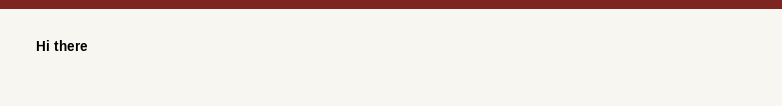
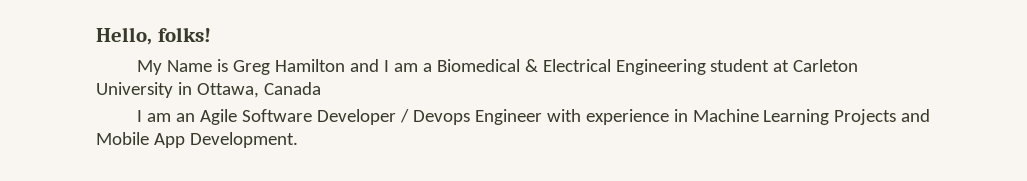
[36,40,88,51] Hi there -> [96,27,211,45] [136,59,859,75] [96,82,321,98] [136,109,931,125] [96,132,298,148] Hello, folks! // My Name is Greg Hamilton and I am a Biomedical & Electrical Engineering student at Carleton University in Ottawa, Canada // I am an Agile Software Developer / Devops Engineer with experience in Machine Learning Projects and Mobile App Development.

